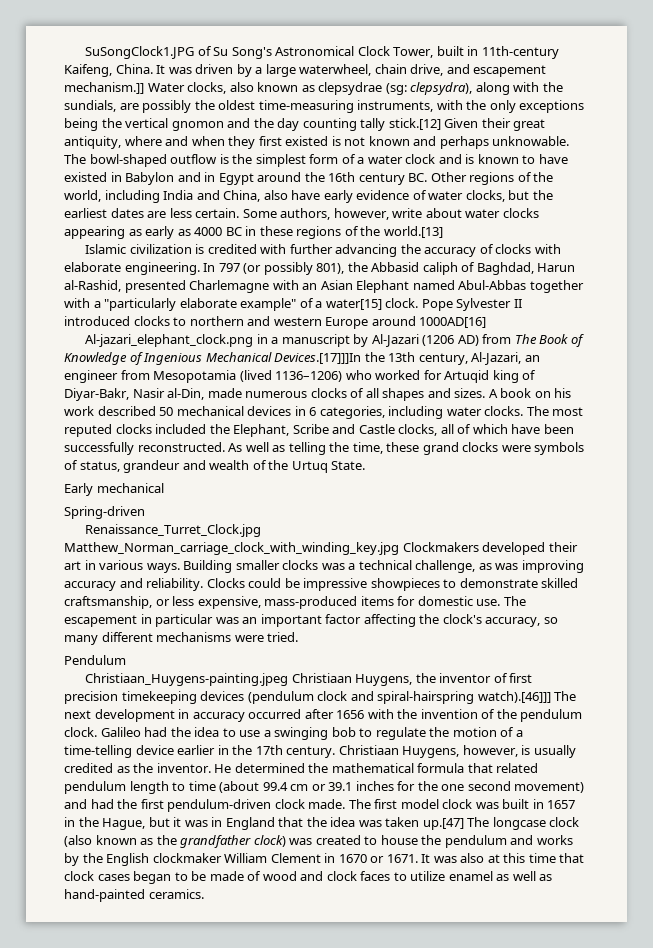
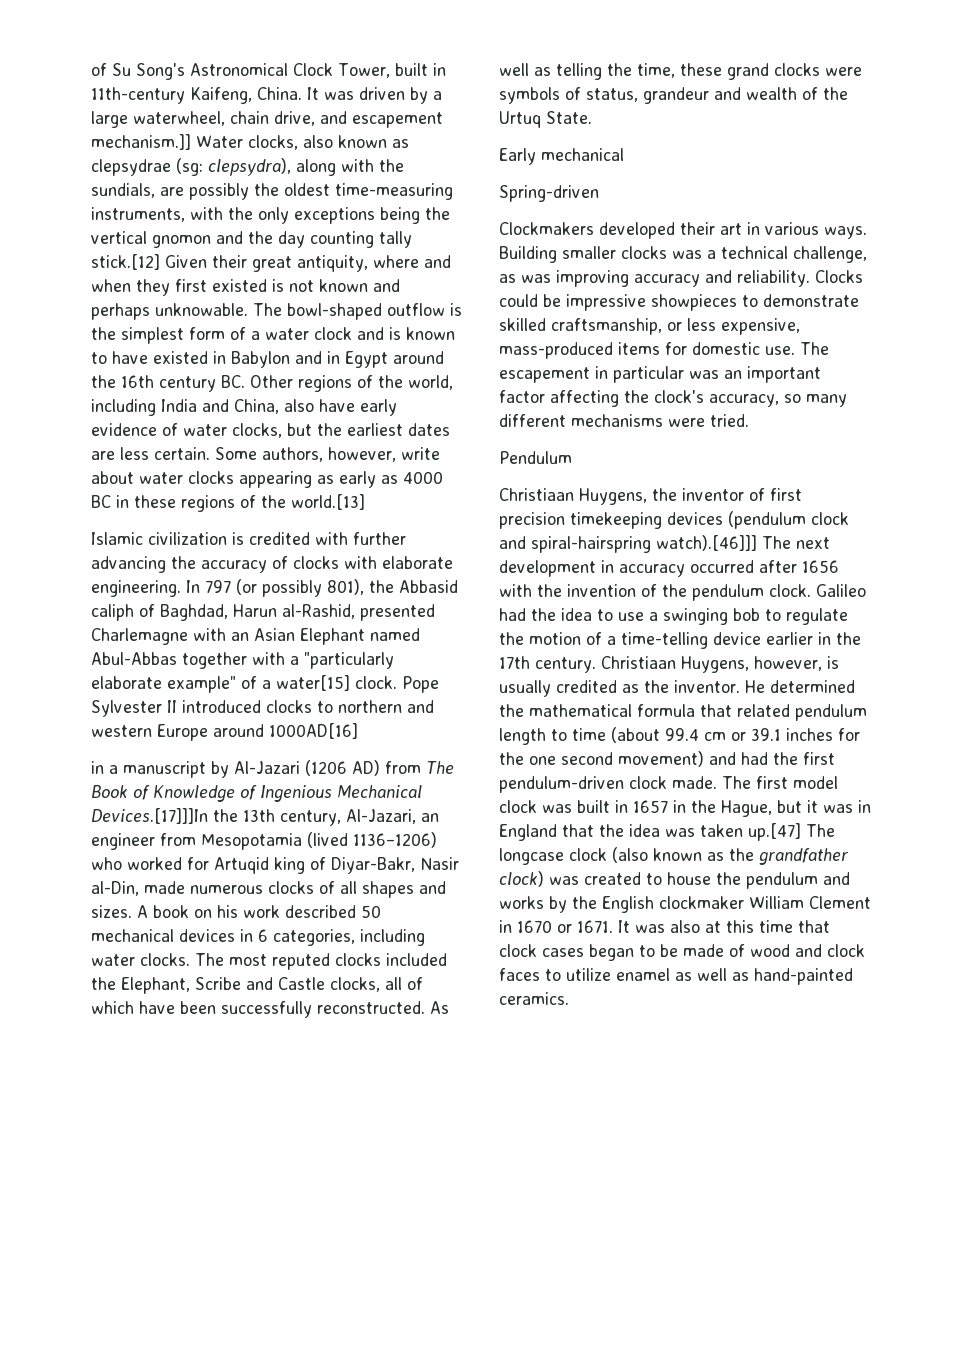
[85,46,195,59] SuSongClock1.JPG -> (91, 69) none
[85,334,254,347] Al-jazari_elephant_clock.png -> (358, 731) none
[85,524,262,537] [64,542,399,555] Renaissance_Turret_Clock.jpg Matthew_Norman_carriage_clock_with_winding_key.jpg -> (599, 193) none
[85,673,289,686] Christiaan_Huygens-painting.jpeg -> (572, 457) none

